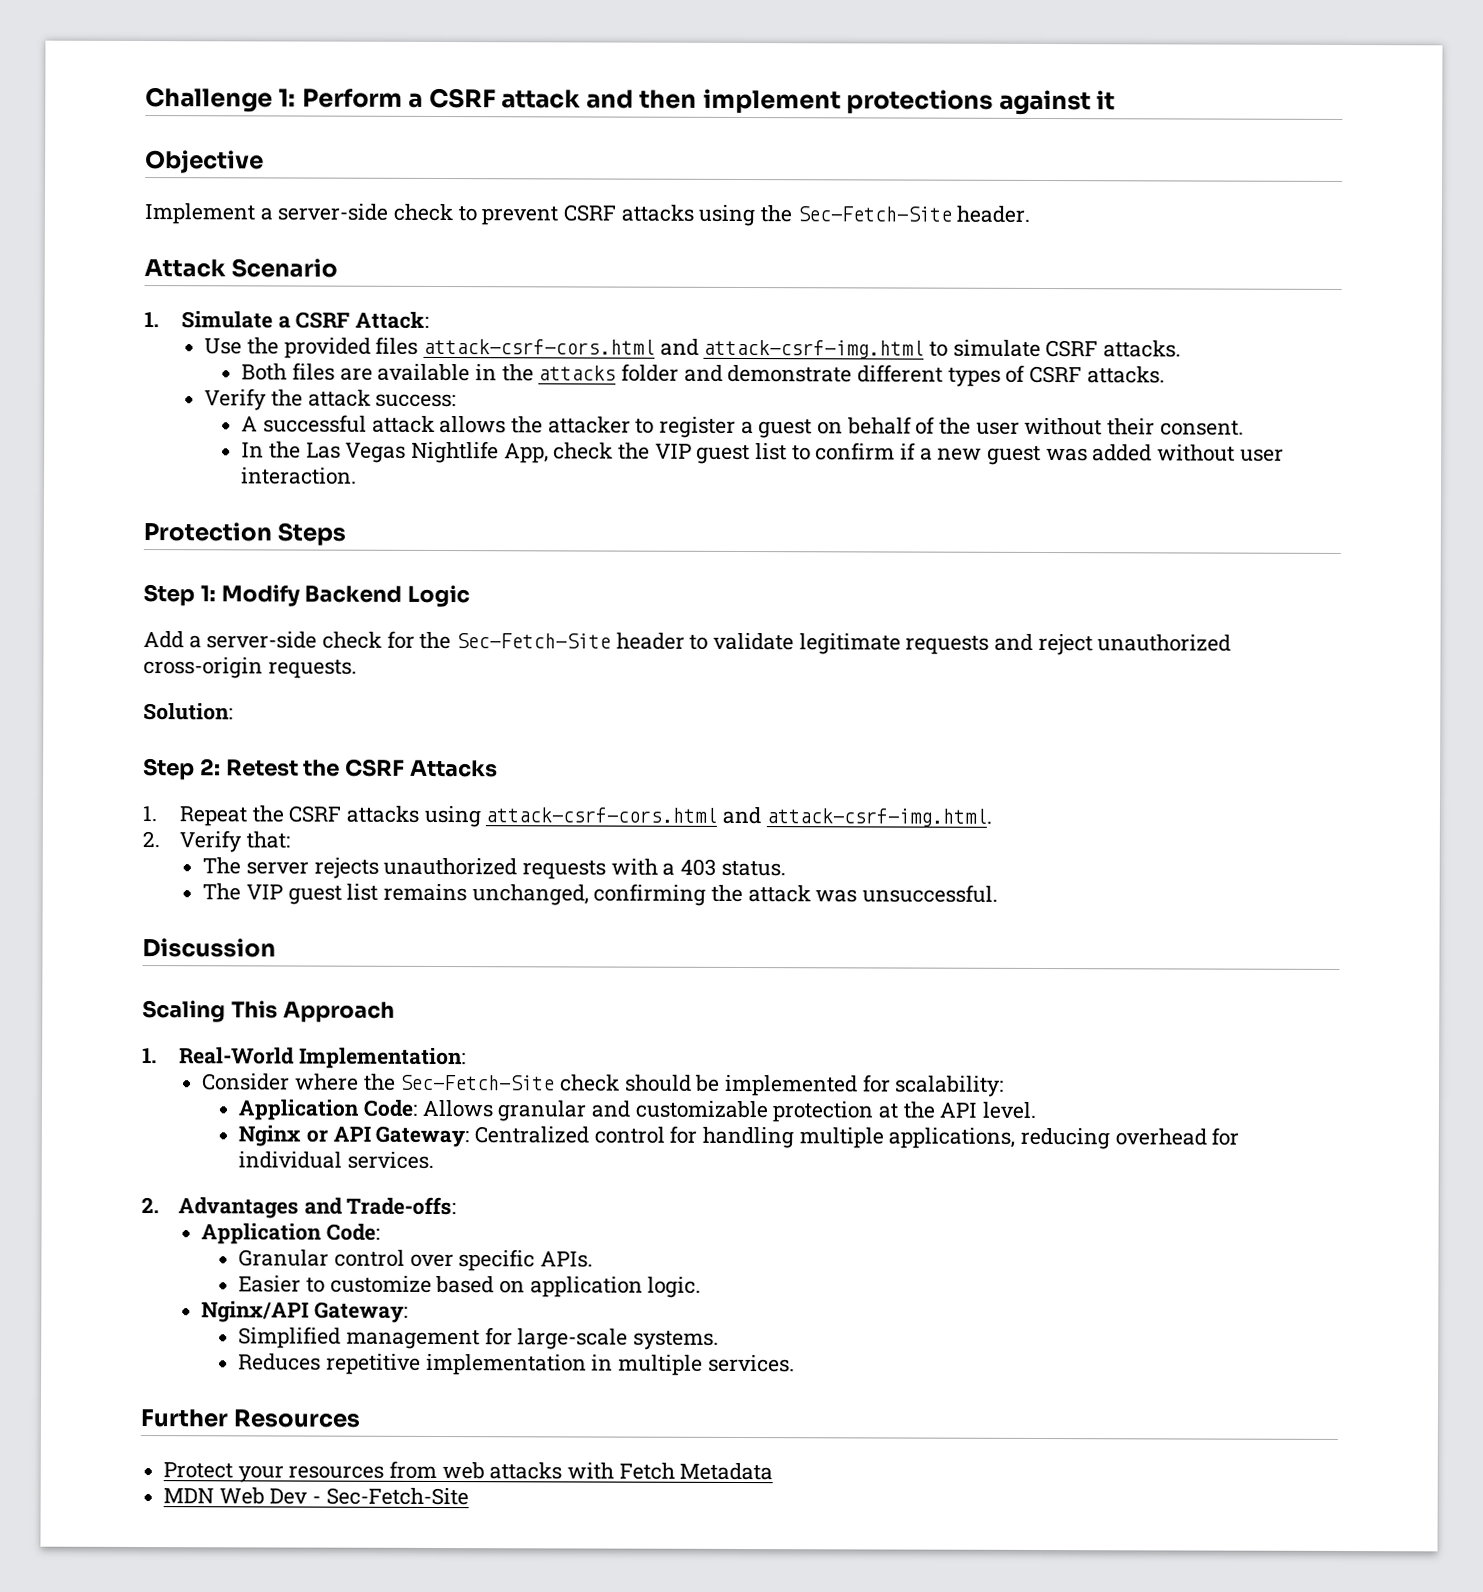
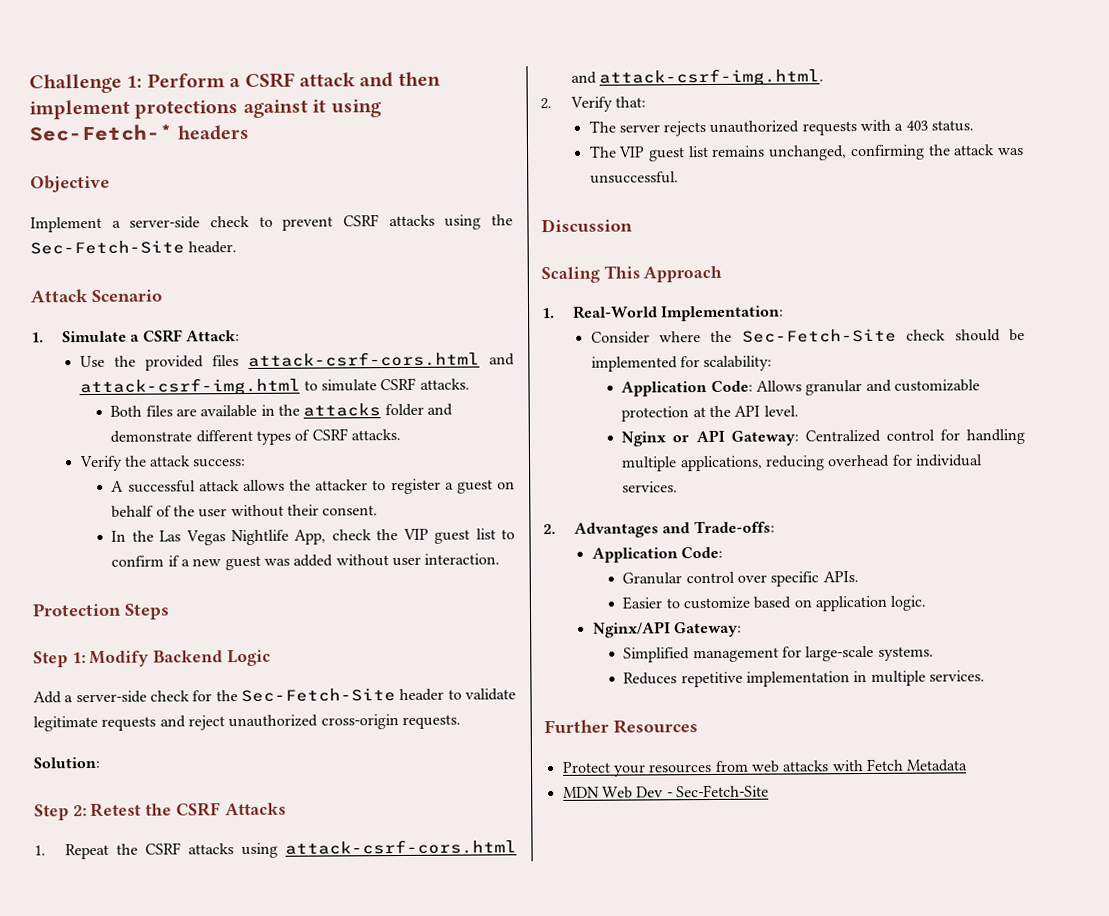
(1116, 100) none -> [330,99,382,118] [29,124,250,142] using Sec-Fetch-* headers

